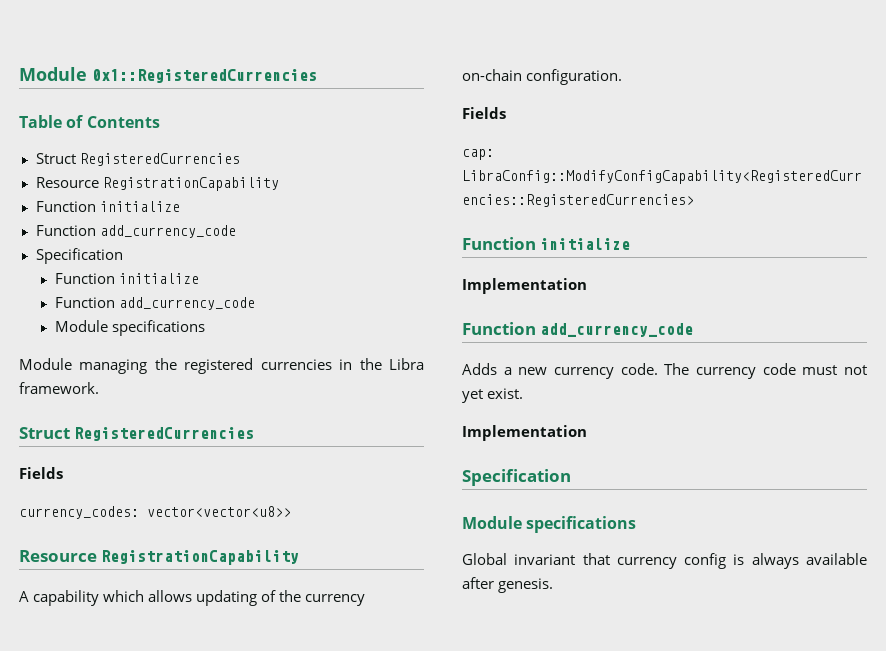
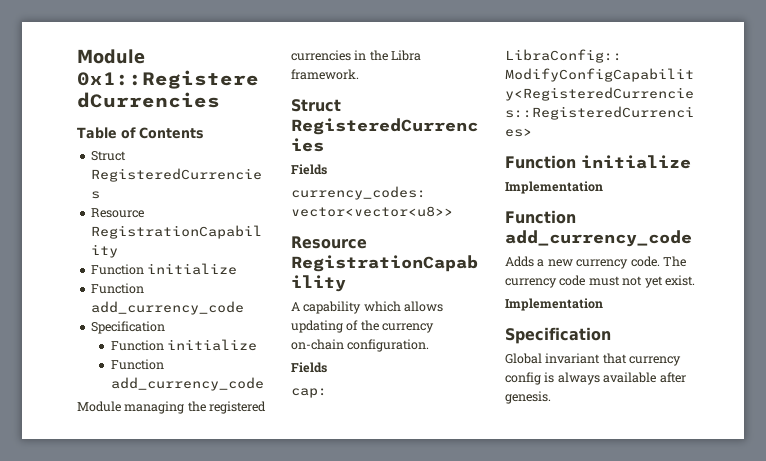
[54,320,205,336] // Module specifications -> (264, 384) none
[462,516,637,533] // Module specifications -> (611, 335) none

